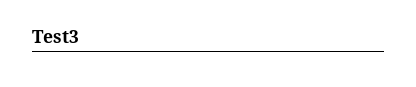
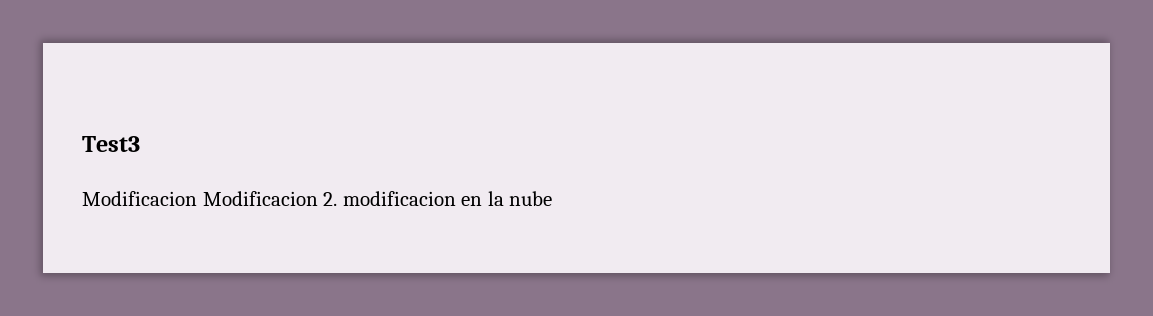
(79, 36) none -> [82,191,553,206] // Modificacion Modificacion 2. modificacion en la nube

